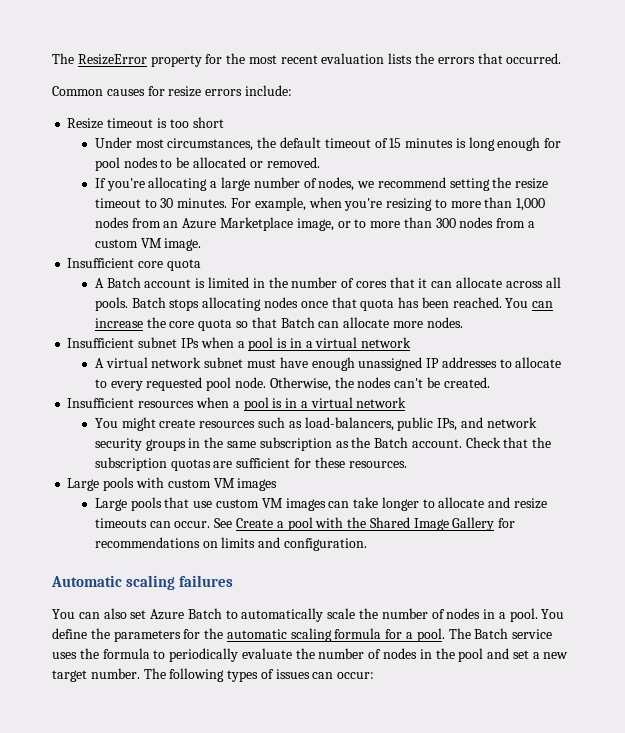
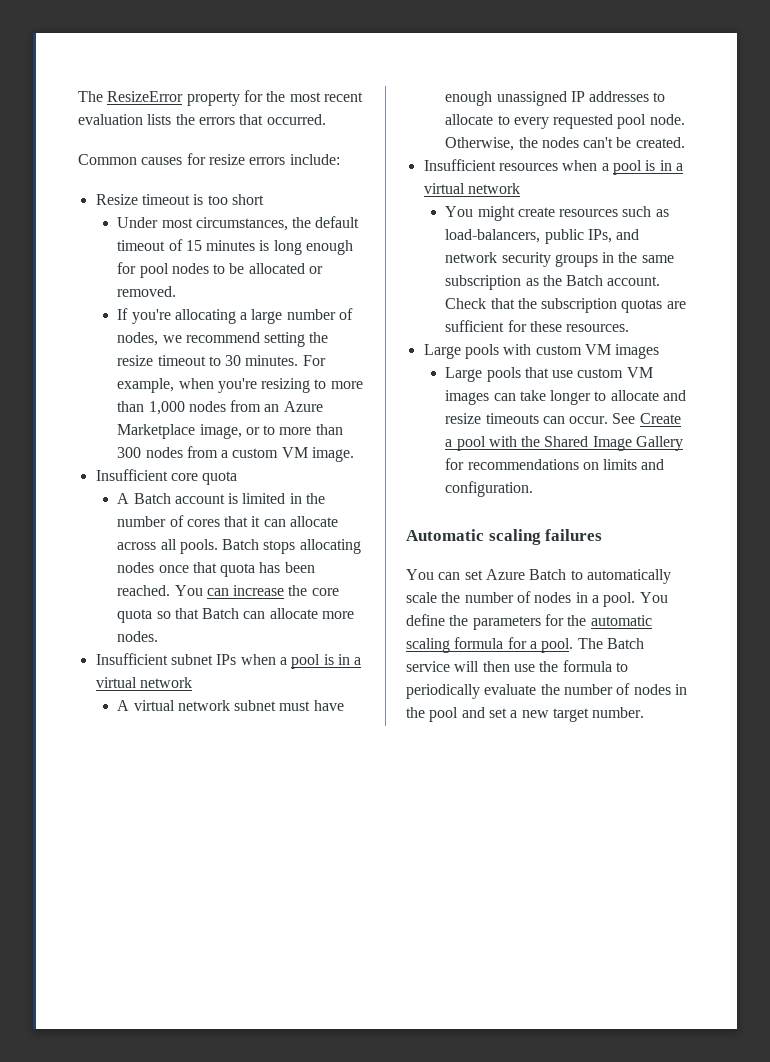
[103,608,127,619] also -> (461, 576) none
[52,652,77,659] uses -> [454,661,535,672] will then use
[143,668,375,682] The following types of issues can occur: -> (645, 712) none

